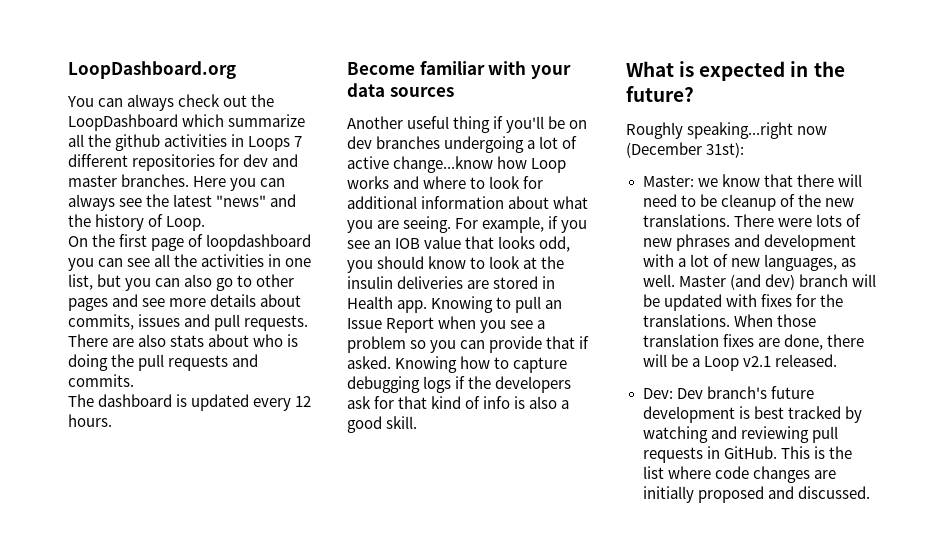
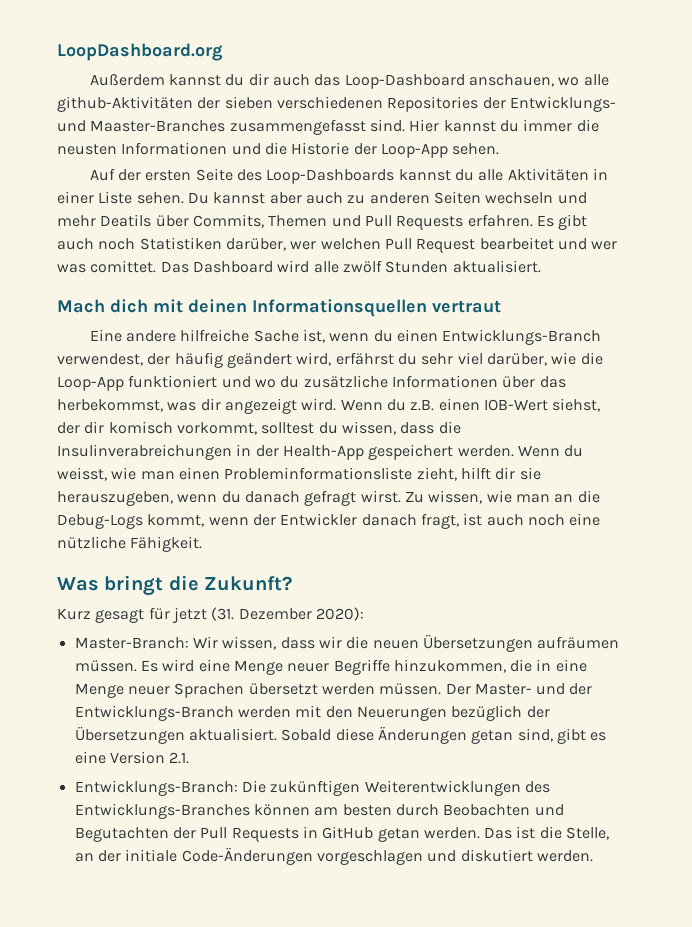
[67,94,275,111] [68,114,306,131] [68,134,303,151] [68,154,299,171] [68,174,286,191] [68,194,297,211] [68,214,206,231] [68,234,312,251] [68,254,312,271] [68,274,295,291] [68,294,302,311] [68,314,309,331] [68,334,299,347] [68,354,259,371] [68,374,134,387] [68,394,312,411] [68,414,112,427] [347,61,571,79] [347,83,454,97] [347,116,588,133] [347,136,578,153] [347,156,567,173] [347,176,544,189] [347,196,589,209] [347,216,588,233] [347,236,571,252] [347,256,565,273] [347,276,556,289] [347,296,563,313] [347,316,546,333] [347,336,590,353] [347,356,568,373] [347,376,572,393] [347,396,570,409] [347,416,418,433] [626,61,845,81] [626,86,694,102] [626,122,828,139] [626,142,745,158] [642,174,862,187] [642,194,854,211] [642,214,861,227] [642,234,856,251] [642,254,856,271] [642,274,876,290] [642,294,843,311] [642,314,816,327] [642,334,864,350] [642,354,837,371] [642,386,814,399] [642,406,862,423] [642,426,838,443] [642,446,852,463] [642,466,836,483] [642,486,870,503] You can always check out the LoopDashboard which summarize all the github activities in Loops 7 different repositories for dev and master branches. Here you can always see the latest "news" and the history of Loop. // On the first page of loopdashboard you can see all the activities in one list, but you can also go to other pages and see more details about commits, issues and pull requests. There are also stats about who is doing the pull requests and commits. // The dashboard is updated every 12 hours. // Become familiar with your data sources // Another useful thing if you'll be on dev branches undergoing a lot of active change...know how Loop works and where to look for additional information about what you are seeing. For example, if you see an IOB value that looks odd, you should know to look at the insulin deliveries are stored in Health app. Knowing to pull an Issue Report when you see a problem so you can provide that if asked. Knowing how to capture debugging logs if the developers ask for that kind of info is also a good skill. // What is expected in the future? // Roughly speaking...right now (December 31st): // Master: we know that there will need to be cleanup of the new translations. There were lots of new phrases and development with a lot of new languages, as well. Master (and dev) branch will be updated with fixes for the translations. When those translation fixes are done, there will be a Loop v2.1 released. // Dev: Dev branch's future development is best tracked by watching and reviewing pull requests in GitHub. This is the list where code changes are initially proposed and discussed. -> [89,73,609,89] [57,96,616,112] [57,119,599,135] [57,142,500,158] [89,168,608,184] [57,191,587,204] [57,214,588,230] [57,237,618,253] [57,260,541,273] [57,299,501,317] [89,329,602,345] [57,352,603,368] [57,375,566,391] [57,398,601,414] [57,421,461,435] [57,444,584,460] [57,467,541,481] [57,490,600,506] [57,513,601,529] [57,536,203,552] [57,575,293,596] [57,607,364,623] [74,634,620,652] [74,659,587,675] [74,683,593,698] [74,705,550,721] [74,726,607,744] [74,751,190,764] [74,780,550,796] [74,803,564,819] [74,826,610,842] [74,847,593,865] Außerdem kannst du dir auch das Loop-Dashboard anschauen, wo alle github-Aktivitäten der sieben verschiedenen Repositories der Entwicklungs- und Maaster-Branches zusammengefasst sind. Hier kannst du immer die neusten Informationen und die Historie der Loop-App sehen. // Auf der ersten Seite des Loop-Dashboards kannst du alle Aktivitäten in einer Liste sehen. Du kannst aber auch zu anderen Seiten wechseln und mehr Deatils über Commits, Themen und Pull Requests erfahren. Es gibt auch noch Statistiken darüber, wer welchen Pull Request bearbeitet und wer was comittet. Das Dashboard wird alle zwölf Stunden aktualisiert. // Mach dich mit deinen Informationsquellen vertraut // Eine andere hilfreiche Sache ist, wenn du einen Entwicklungs-Branch verwendest, der häufig geändert wird, erfährst du sehr viel darüber, wie die Loop-App funktioniert und wo du zusätzliche Informationen über das herbekommst, was dir angezeigt wird. Wenn du z.B. einen IOB-Wert siehst, der dir komisch vorkommt, solltest du wissen, dass die Insulinverabreichungen in der Health-App gespeichert werden. Wenn du weisst, wie man einen Probleminformationsliste zieht, hilft dir sie herauszugeben, wenn du danach gefragt wirst. Zu wissen, wie man an die Debug-Logs kommt, wenn der Entwickler danach fragt, ist auch noch eine nützliche Fähigkeit. // Was bringt die Zukunft? // Kurz gesagt für jetzt (31. Dezember 2020): // Master-Branch: Wir wissen, dass wir die neuen Übersetzungen aufräumen müssen. Es wird eine Menge neuer Begriffe hinzukommen, die in eine Menge neuer Sprachen übersetzt werden müssen. Der Master- und der Entwicklungs-Branch werden mit den Neuerungen bezüglich der Übersetzungen aktualisiert. Sobald diese Änderungen getan sind, gibt es eine Version 2.1. // Entwicklungs-Branch: Die zukünftigen Weiterentwicklungen des Entwicklungs-Branches können am besten durch Beobachten und Begutachten der Pull Requests in GitHub getan werden. Das ist die Stelle, an der initiale Code-Änderungen vorgeschlagen und diskutiert werden.

